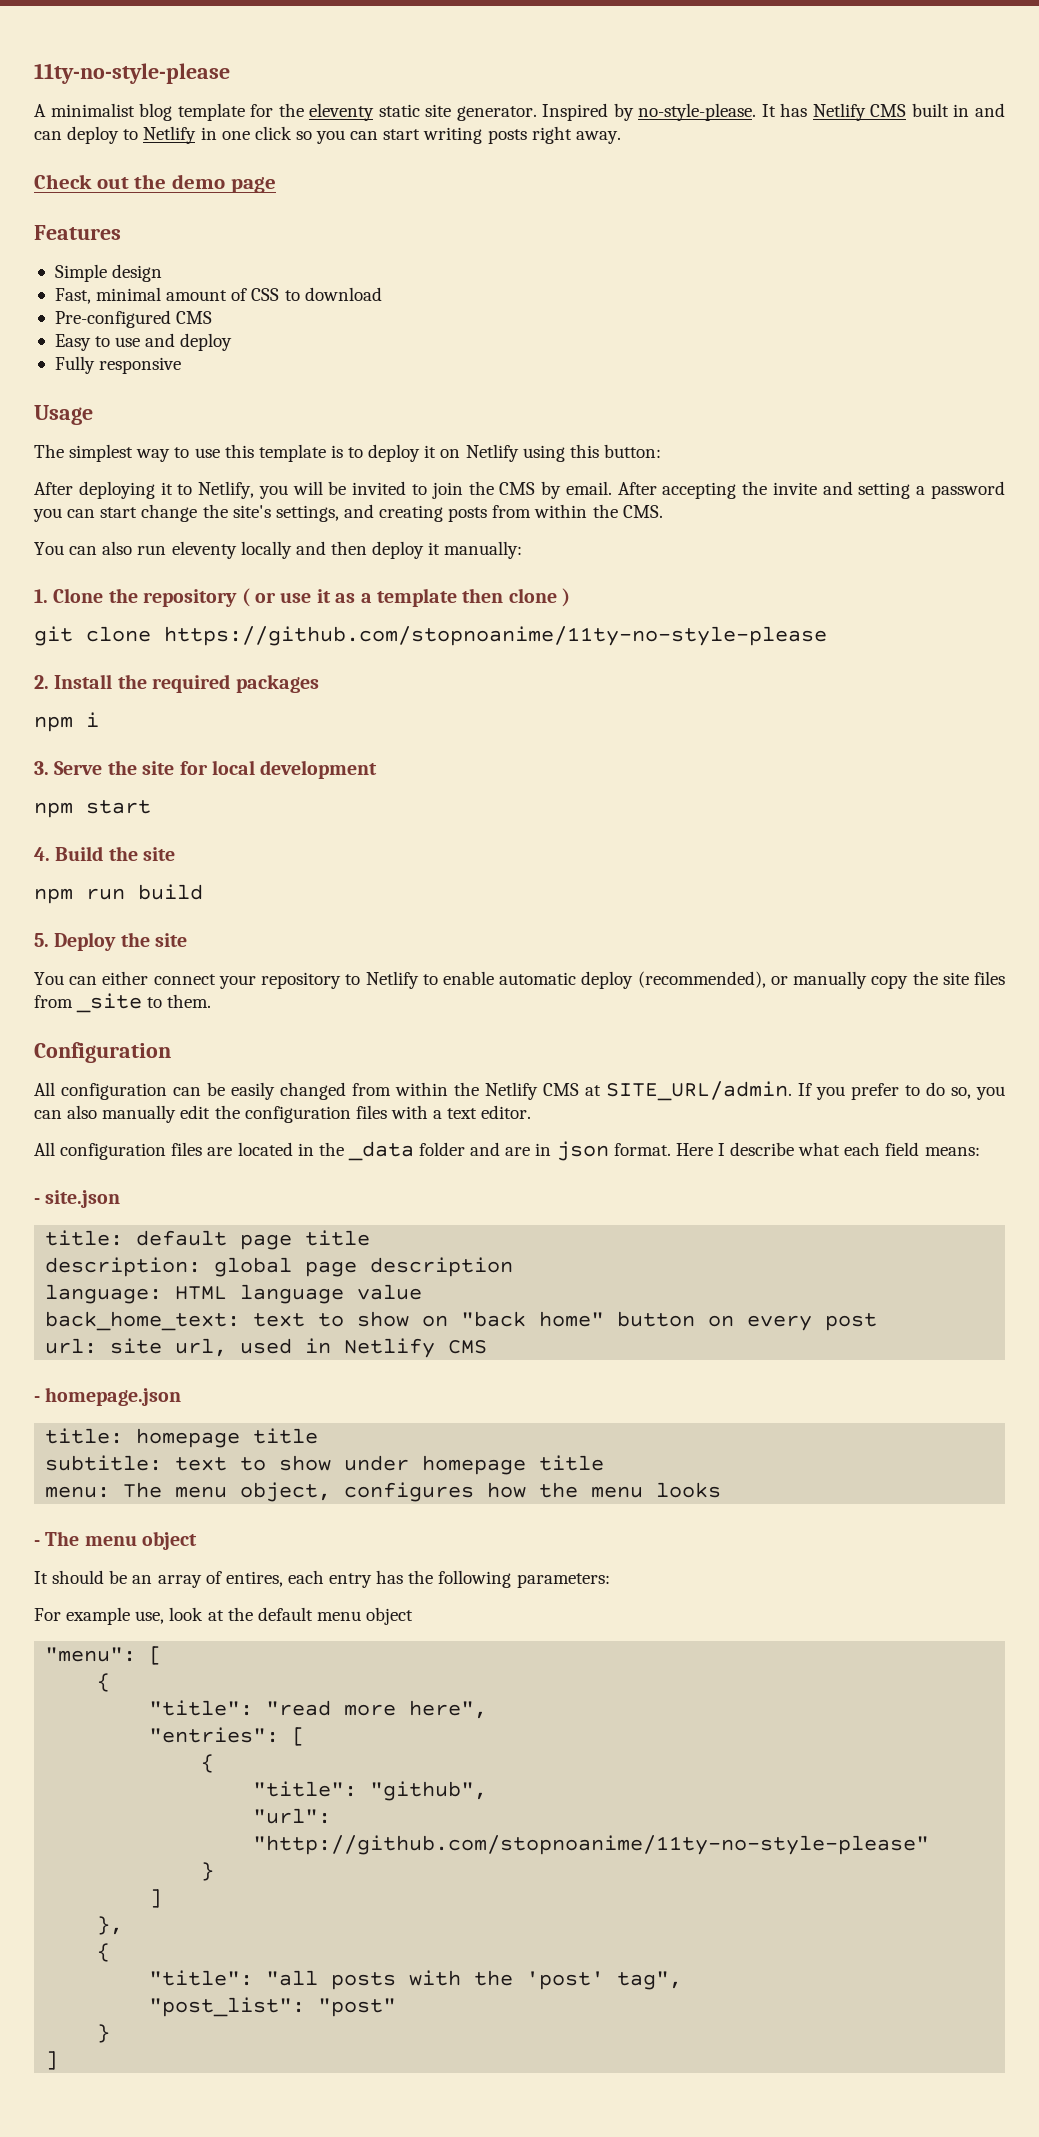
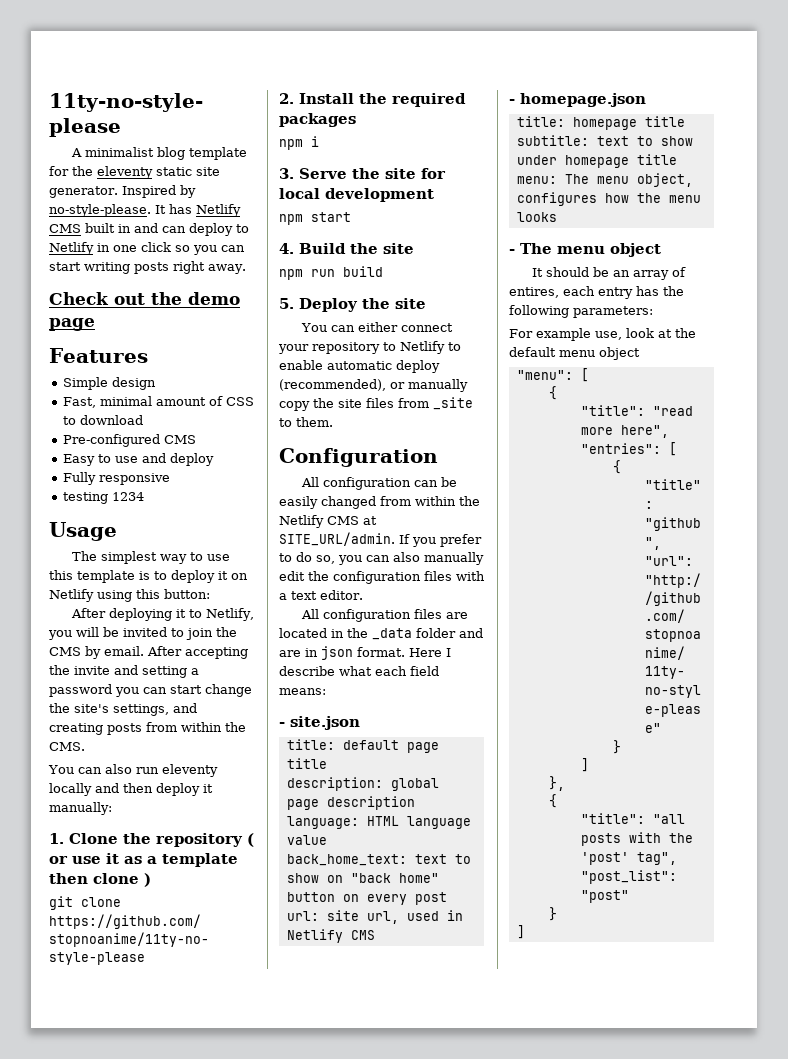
(182, 365) none -> [62,492,144,504] // testing 1234

